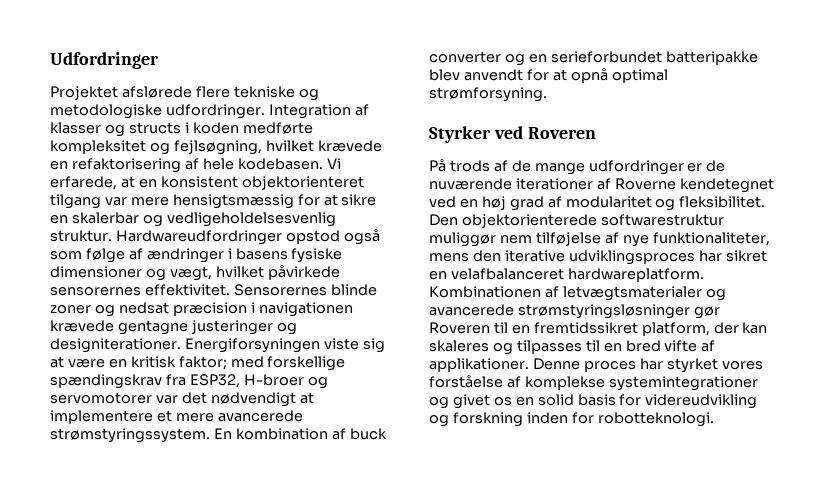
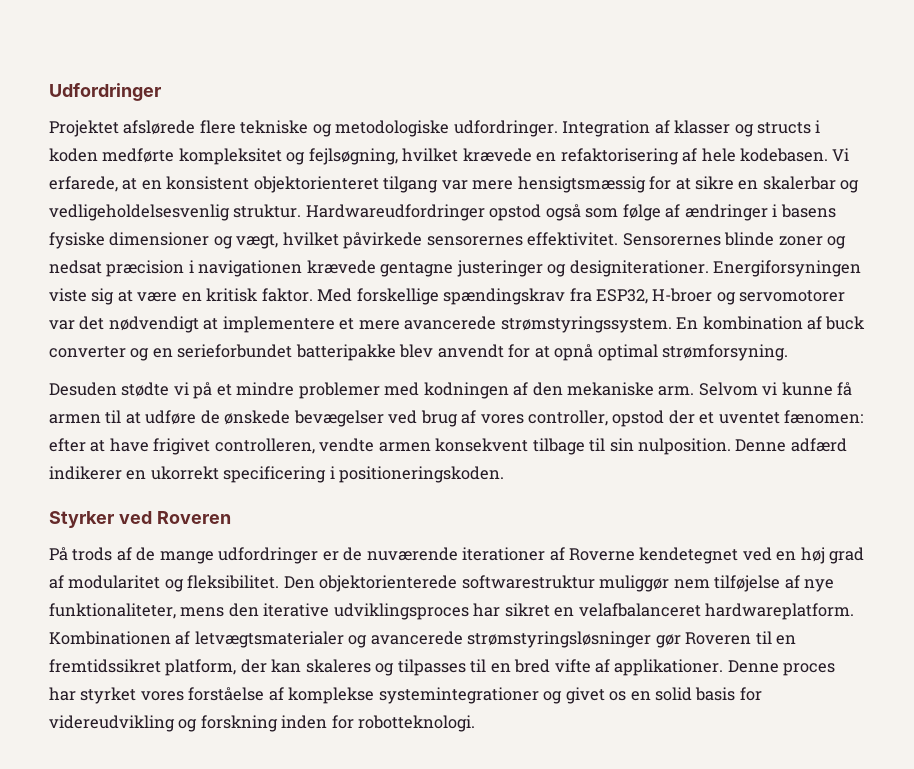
[178,356,264,370] faktor; med -> [261,288,353,302] faktor. Med
(547, 94) none -> [49,382,853,399] [49,410,864,427] [49,438,847,455] [49,466,505,483] // Desuden stødte vi på et mindre problemer med kodningen af den mekaniske arm. Selvom vi kunne få armen til at udføre de ønskede bevægelser ved brug af vores controller, opstod der et uventet fænomen: efter at have frigivet controlleren, vendte armen konsekvent tilbage til sin nulposition. Denne adfærd indikerer en ukorrekt specificering i positioneringskoden.

